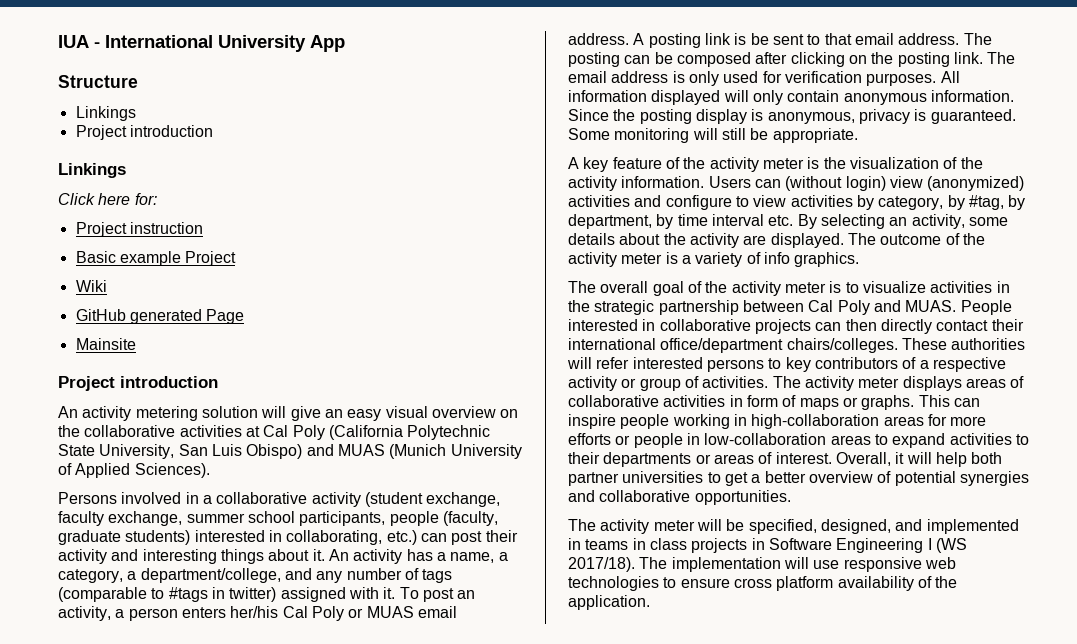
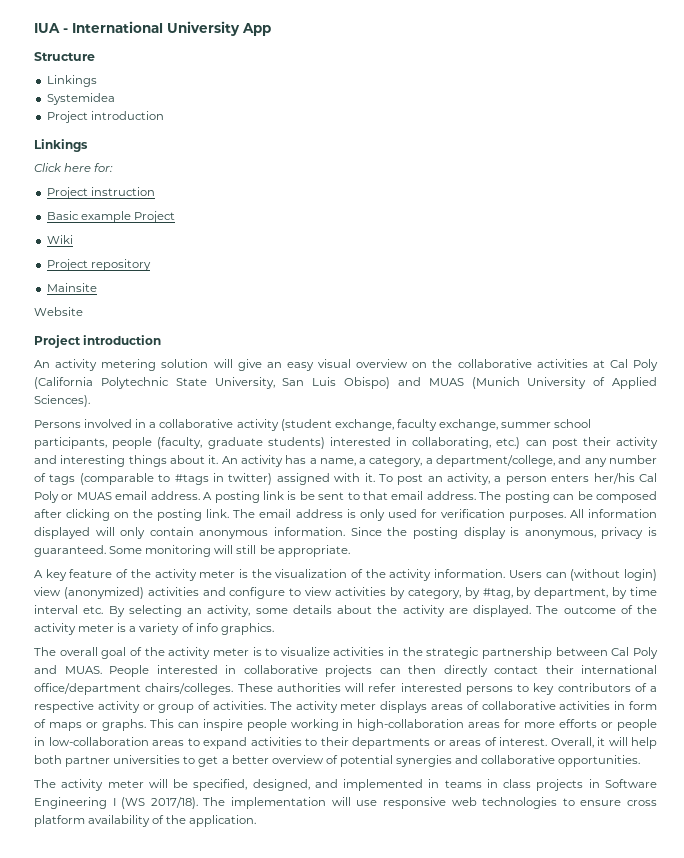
(136, 113) none -> [46,93,115,105] // Systemidea
[75,309,245,324] GitHub generated Page -> [46,259,151,271] Project repository
(136, 344) none -> [34,307,83,316] // Website

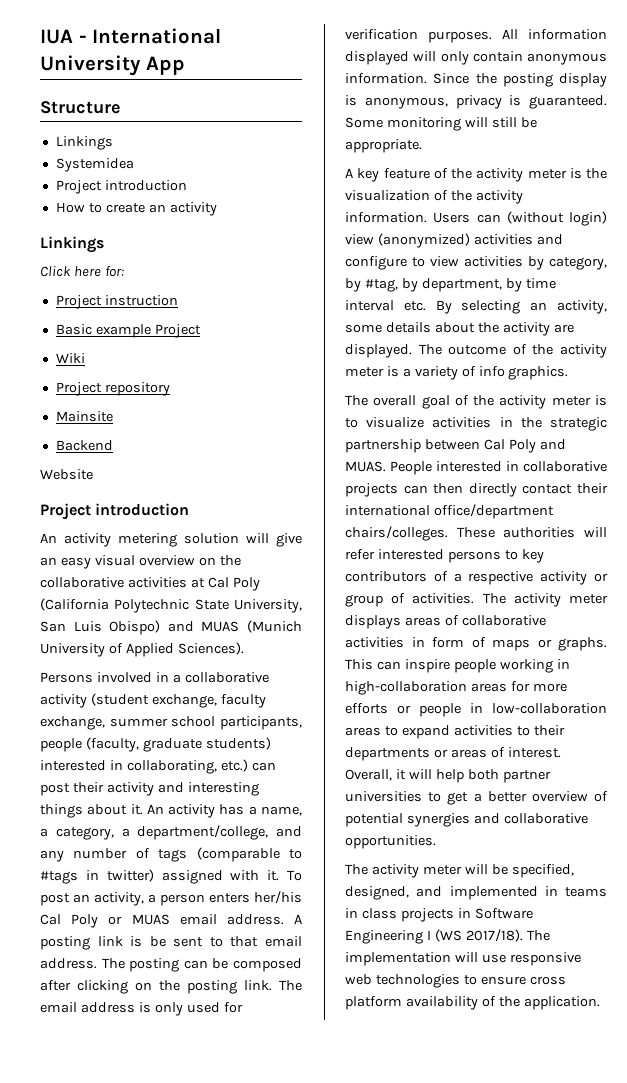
(164, 115) none -> [55,202,217,216] // How to create an activity
(97, 287) none -> [55,440,113,451] // Backend

